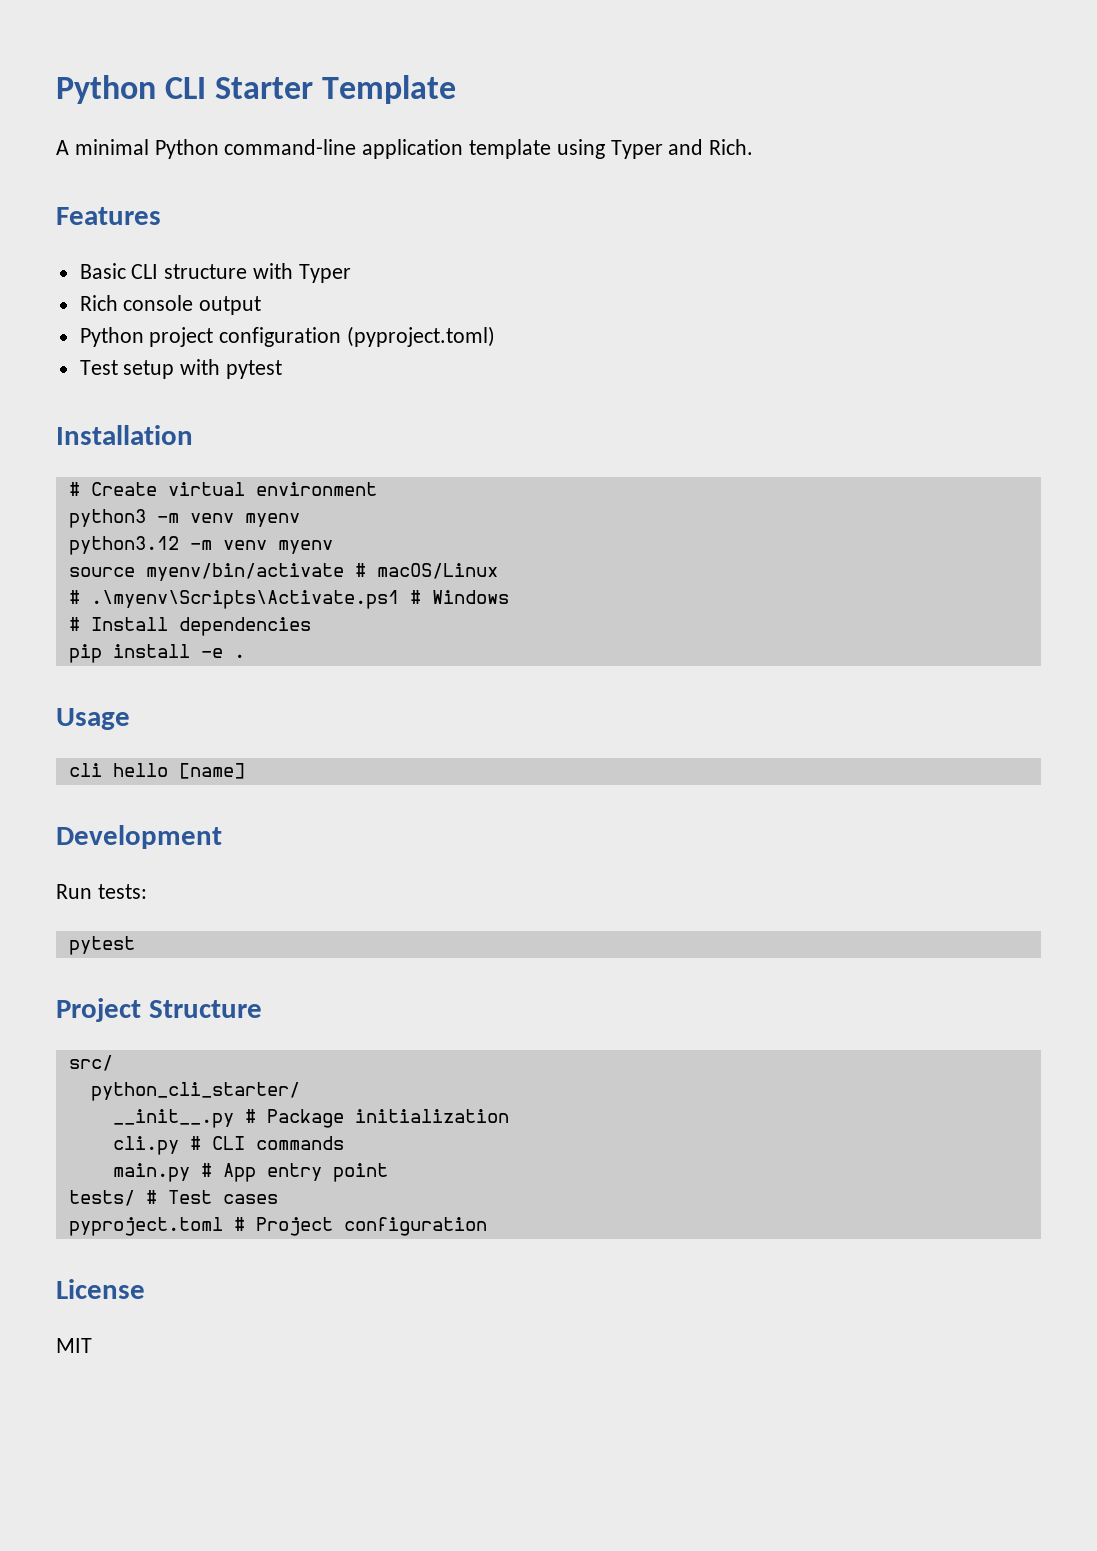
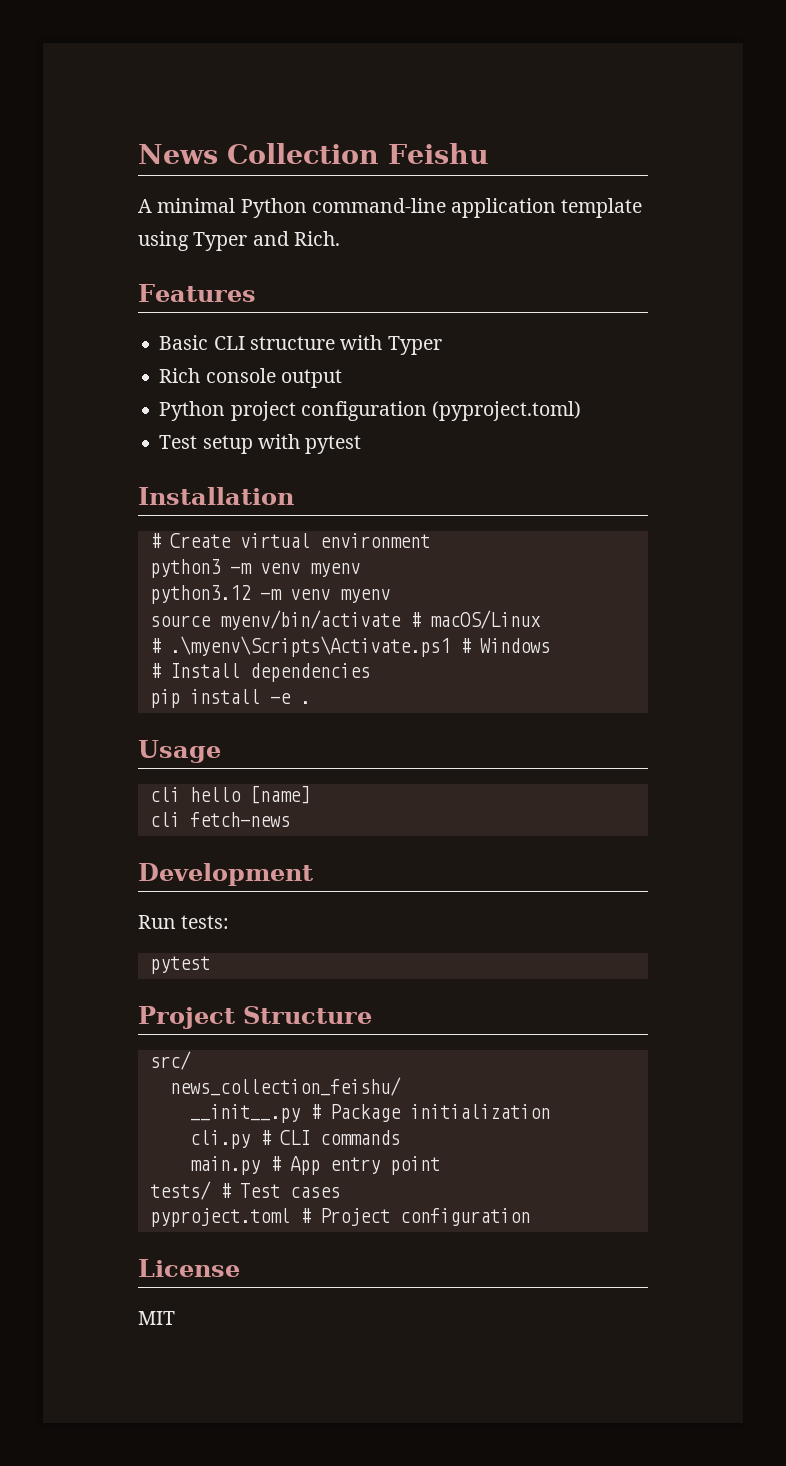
[56,75,457,104] Python CLI Starter Template -> [138,143,489,164] News Collection Feishu
(245, 771) none -> [149,812,290,827] // cli fetch-news
[90,1082,300,1101] python_cli_starter/ -> [169,1077,401,1096] news_collection_feishu/

